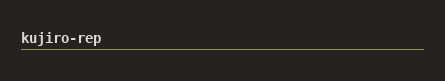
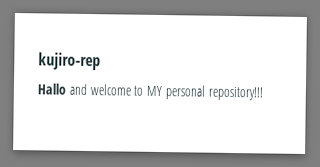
(101, 39) none -> [37,83,263,101] // Hallo and welcome to MY personal repository!!!

